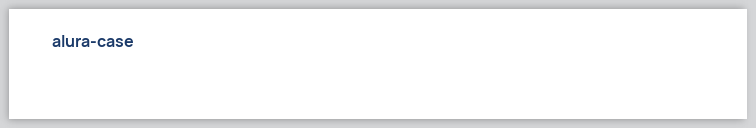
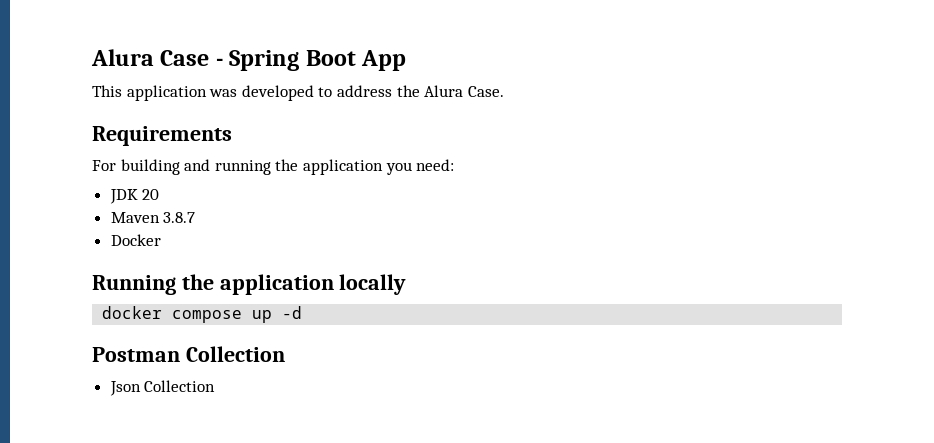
[52,35,134,47] alura-case -> [91,49,407,71] [92,85,504,101] [92,126,232,146] [92,159,455,175] [109,189,160,204] [110,212,196,223] [110,234,161,246] [92,274,407,295] [102,306,303,323] [92,346,285,362] [109,380,216,396] Alura Case - Spring Boot App // This application was developed to address the Alura Case. // Requirements // For building and running the application you need: // JDK 20 // Maven 3.8.7 // Docker // Running the application locally // docker compose up -d // Postman Collection // Json Collection

